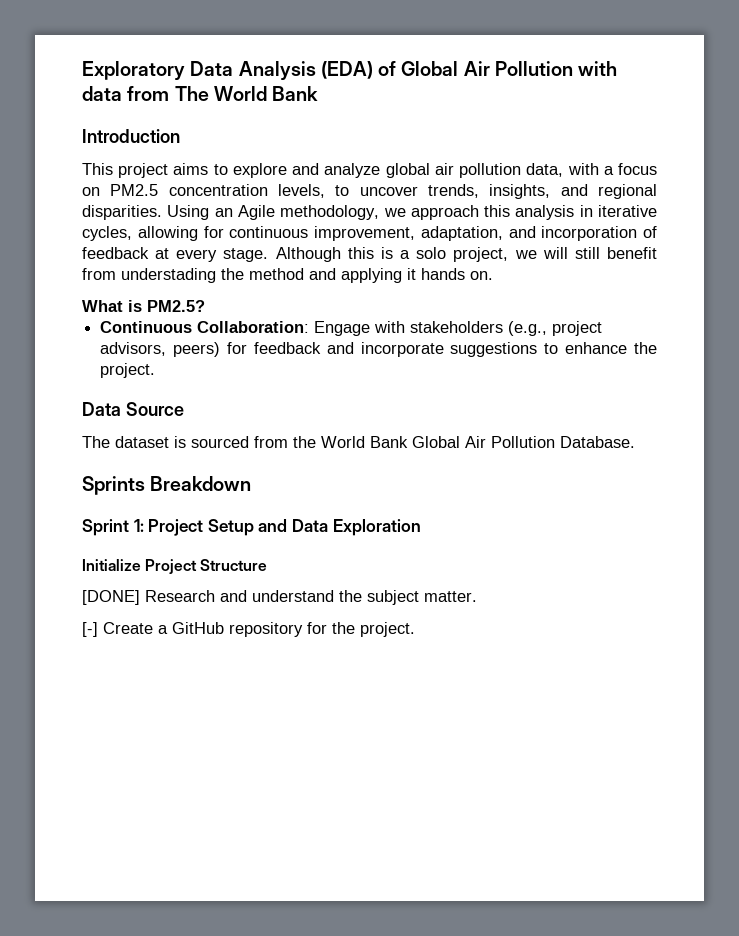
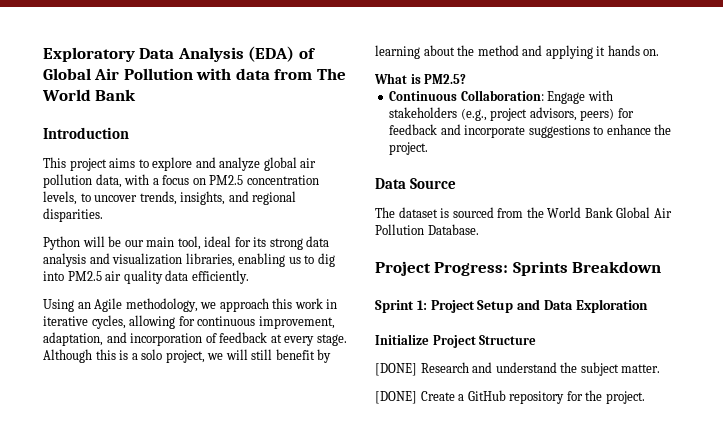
(162, 212) none -> [43,236,330,250] [43,253,335,267] [43,270,249,284] // Python will be our main tool, ideal for its strong data analysis and visualization libraries, enabling us to dig into PM2.5 air quality data efficiently. //
[515,205,575,220] analysis -> [294,298,323,309] work
[82,268,216,283] from understading -> [317,349,332,363] [375,45,455,59] by learning about
(635, 442) none -> [375,261,509,276] Project Progress:
[82,622,98,637] [-] -> [375,391,417,404] [DONE]

